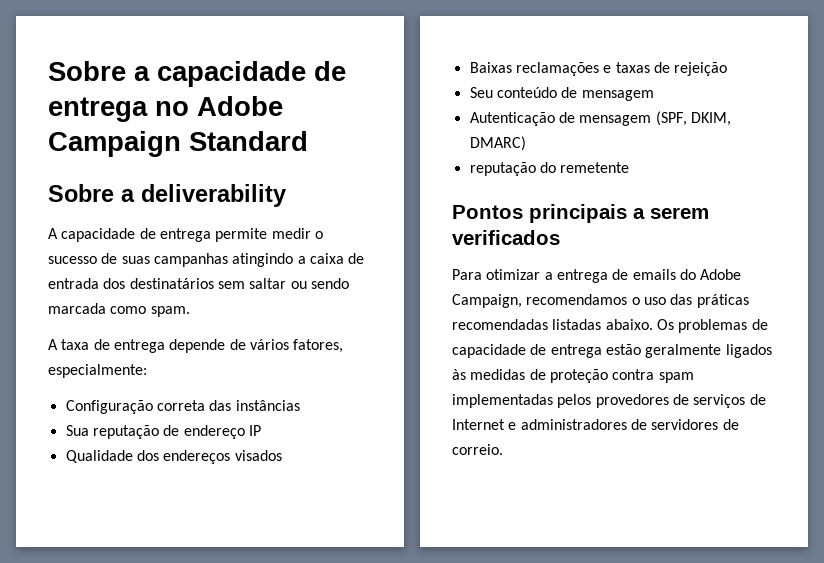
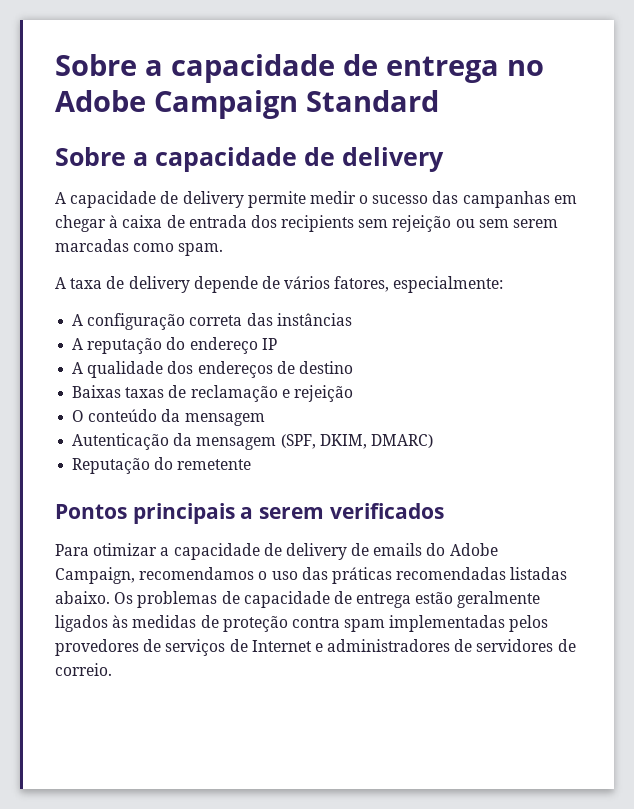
[141,184,286,207] deliverability -> [155,147,444,172] capacidade de delivery
[159,228,211,242] entrega -> [182,191,244,208] delivery
[101,253,365,267] [48,278,349,289] [48,303,106,314] de suas campanhas atingindo a caixa de entrada dos destinatários sem saltar ou sendo marcada -> [432,191,577,208] [55,215,559,232] [55,239,129,252] das campanhas em chegar à caixa de entrada dos recipients sem rejeição ou sem serem marcadas
[113,339,165,353] entrega -> [128,276,190,293] delivery
[65,400,153,414] Configuração -> [72,313,186,330] A configuração
[65,425,180,439] Sua reputação de -> [72,337,186,354] A reputação do
[65,450,282,464] [469,62,728,76] [469,87,578,98] Qualidade dos endereços visados // Baixas reclamações e taxas de rejeição // Seu conteúdo de -> [72,361,353,378] [72,385,353,402] [72,409,181,422] A qualidade dos endereços de destino // Baixas taxas de reclamação e rejeição // O conteúdo da
[558,112,575,123] de -> [173,433,193,446] da
[469,162,536,176] reputação -> [72,458,151,474] Reputação
[556,269,608,283] entrega -> [173,543,347,560] capacidade de delivery

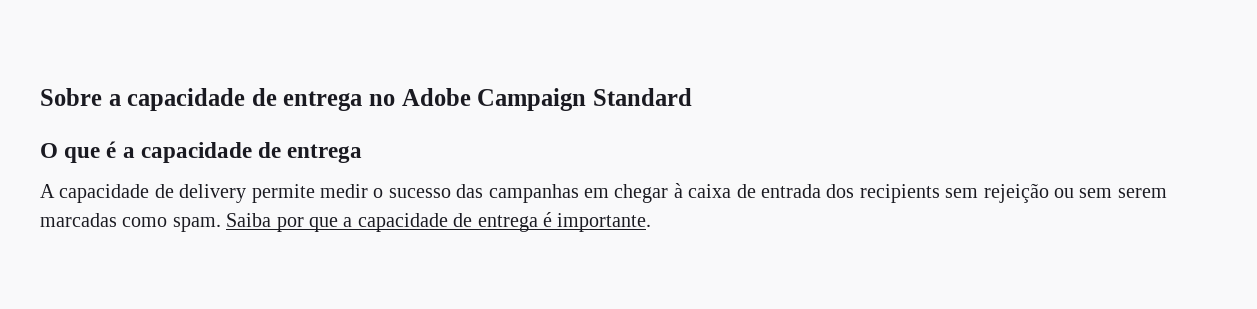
[55,147,444,172] Sobre a capacidade de delivery -> [40,141,363,163] O que é a capacidade de entrega
[55,276,504,293] [72,313,352,330] [72,337,277,354] [72,361,353,378] [72,385,353,402] [72,409,265,426] [72,433,433,450] [72,457,252,474] [55,503,444,524] [55,543,498,560] [55,567,568,584] [55,591,541,608] [55,615,549,632] [55,639,576,656] [55,663,112,676] // A taxa de delivery depende de vários fatores, especialmente: // A configuração correta das instâncias // A reputação do endereço IP // A qualidade dos endereços de destino // Baixas taxas de reclamação e rejeição // O conteúdo da mensagem // Autenticação da mensagem (SPF, DKIM, DMARC) // Reputação do remetente // Pontos principais a serem verificados // Para otimizar a capacidade de delivery de emails do Adobe Campaign, recomendamos o uso das práticas recomendadas listadas abaixo. Os problemas de capacidade de entrega estão geralmente ligados às medidas de proteção contra spam implementadas pelos provedores de serviços de Internet e administradores de servidores de correio. -> [226,212,652,232] Saiba por que a capacidade de entrega é importante.

